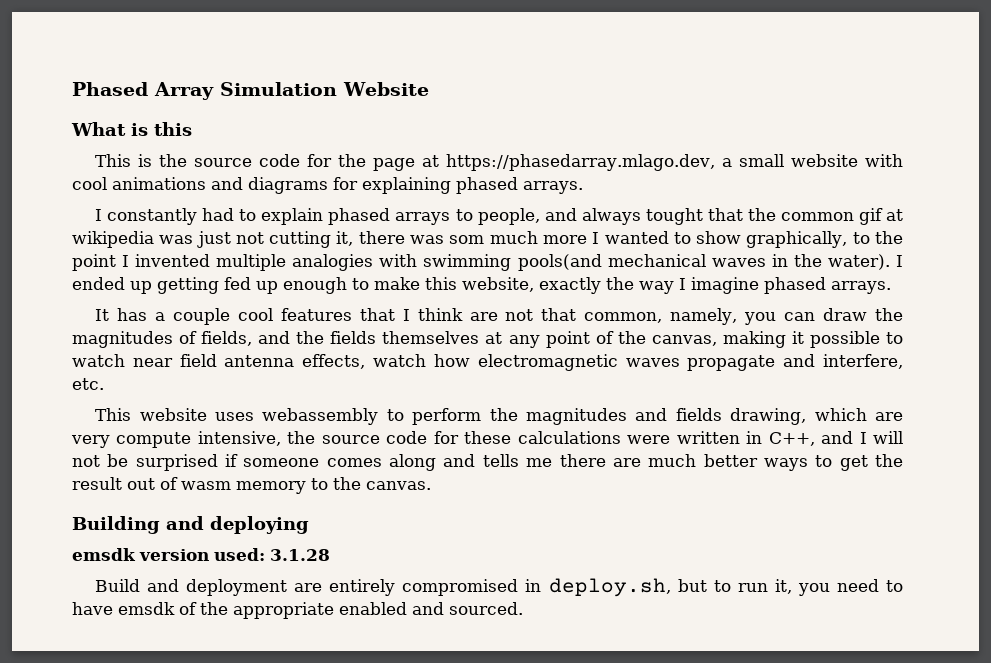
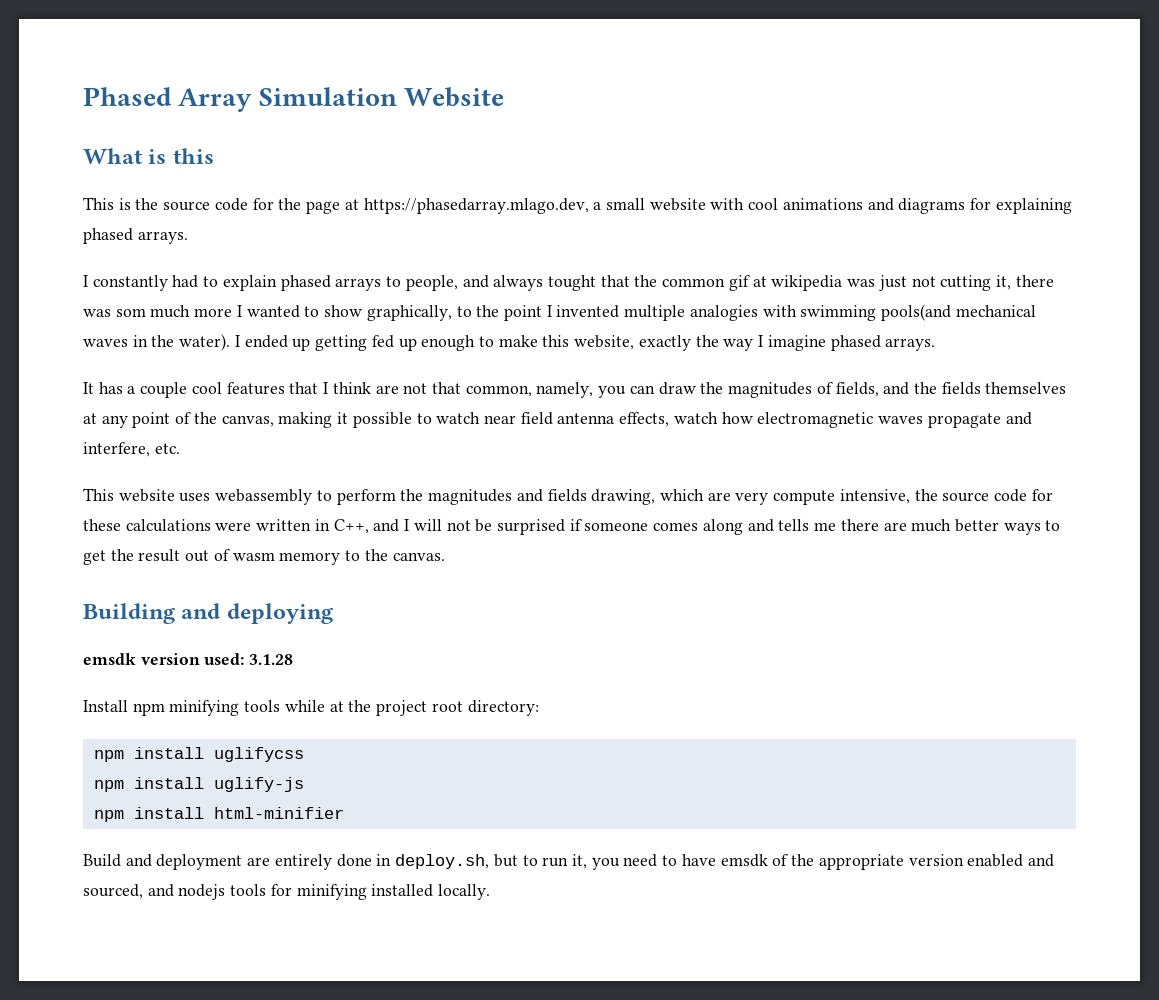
(330, 555) none -> [83,700,539,716] [93,747,304,762] [93,777,304,792] [93,807,344,822] // Install npm minifying tools while at the project root directory: // npm install uglifycss // npm install uglify-js // npm install html-minifier
[402,579,519,596] compromised -> [336,854,372,867] done
(334, 610) none -> [908,854,964,866] version
[449,602,523,615] sourced. -> [83,884,491,900] sourced, and nodejs tools for minifying installed locally.

